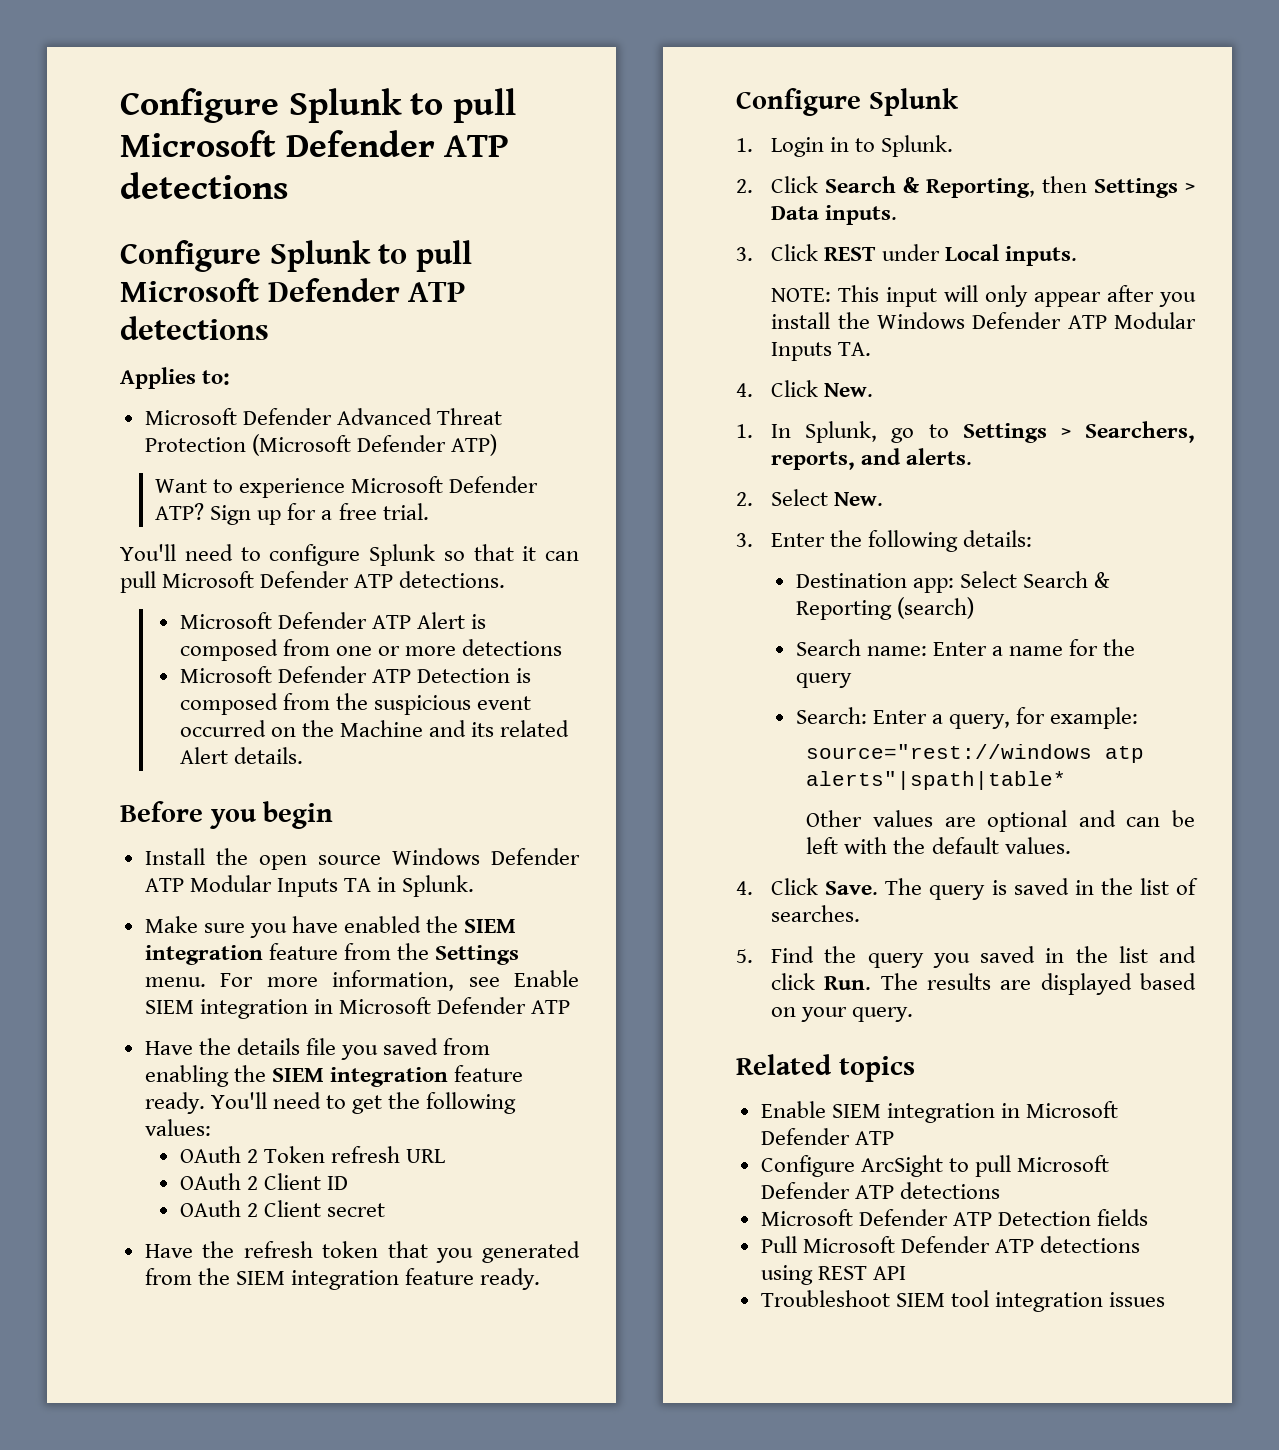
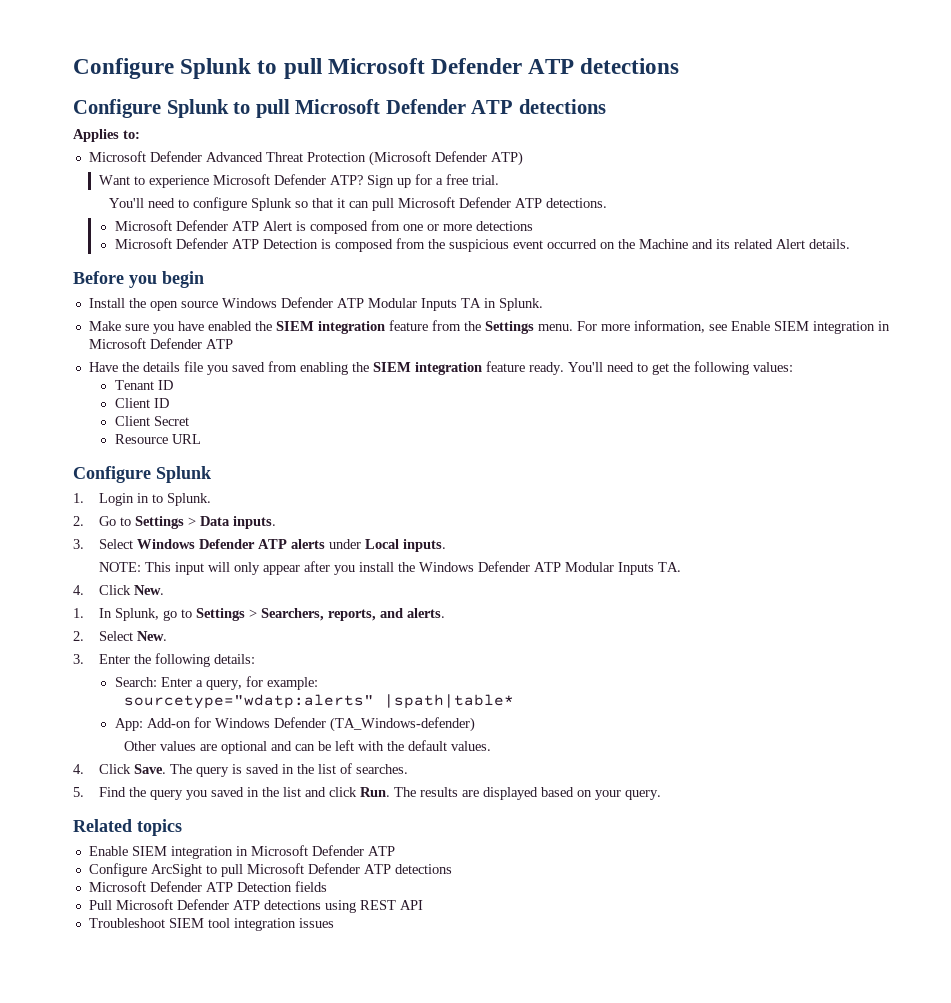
[179,1146,446,1163] [179,1173,349,1190] [179,1200,386,1217] [144,1241,580,1263] [144,1268,541,1290] OAuth 2 Token refresh URL // OAuth 2 Client ID // OAuth 2 Client secret // Have the refresh token that you generated from the SIEM integration feature ready. -> [114,380,173,390] [114,398,169,408] [114,416,189,426] [114,434,201,444] Tenant ID // Client ID // Client Secret // Resource URL
[771,176,1088,198] Click Search & Reporting, then -> [98,516,131,526] Go to
[771,244,877,261] Click REST -> [98,539,325,549] Select Windows Defender ATP alerts
[795,571,1111,593] [795,597,974,620] [795,639,1136,656] [795,673,852,688] // Destination app: Select Search & Reporting (search) // Search name: Enter a name for the query -> (255, 659) none
[806,744,1145,763] [806,771,1067,790] source="rest://windows atp alerts"|spath|table* -> [124,694,515,709] [114,717,475,732] sourcetype="wdatp:alerts" |spath|table* // App: Add-on for Windows Defender (TA_Windows-defender)

